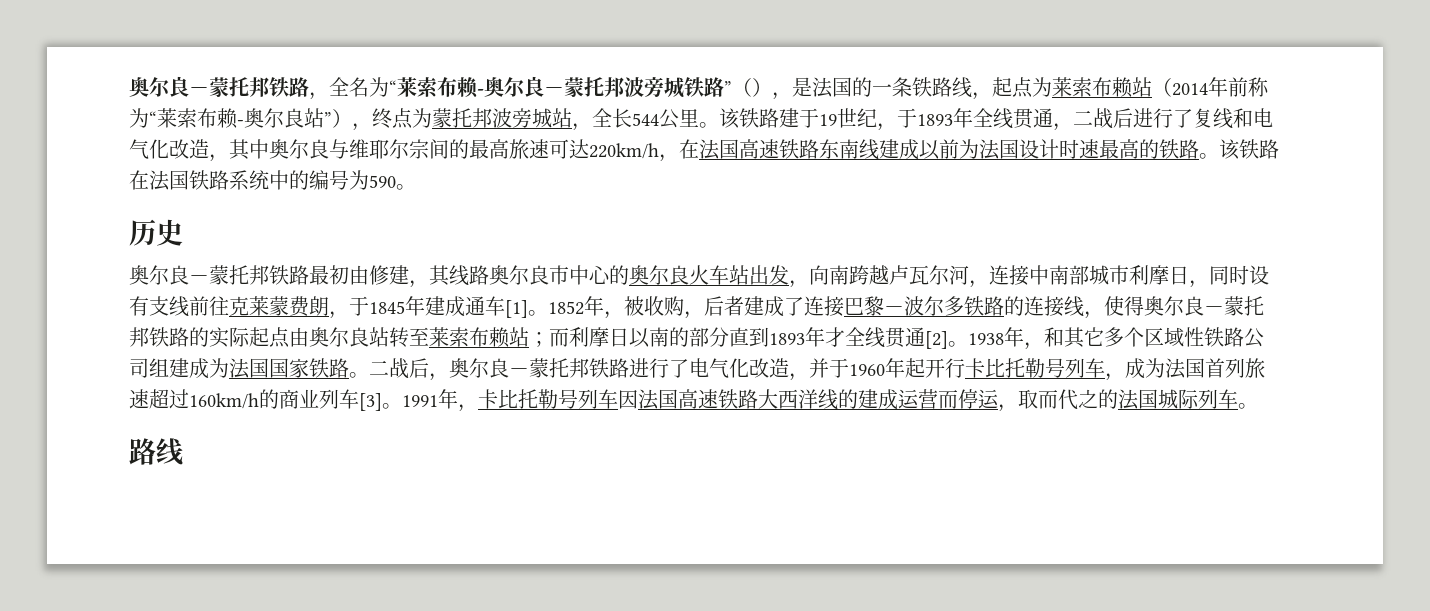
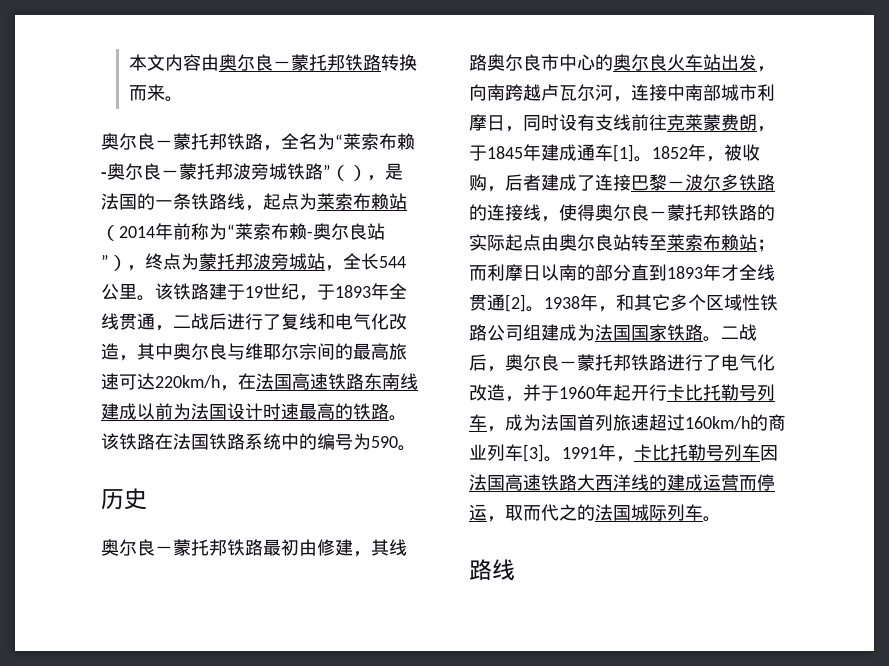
(129, 87) none -> [128,54,417,71] [128,84,183,102] 本文内容由奥尔良－蒙托邦铁路转换而来。 //

